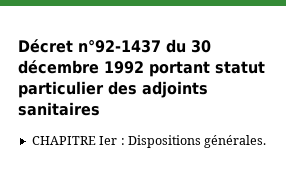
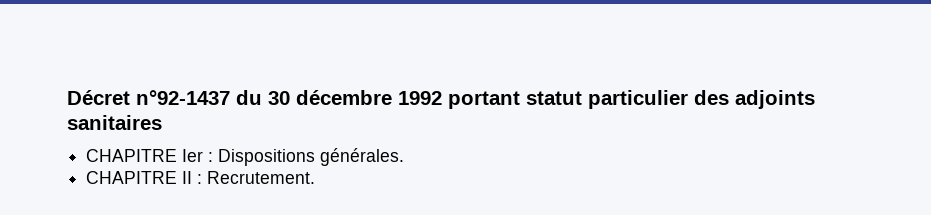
(267, 141) none -> [86,171,316,184] // CHAPITRE II : Recrutement.

